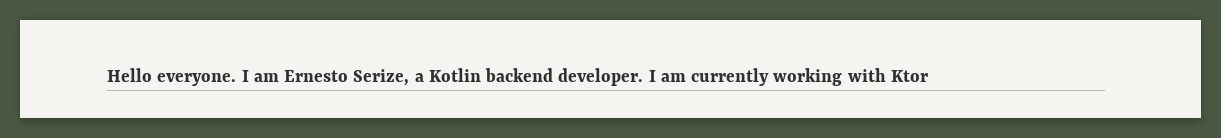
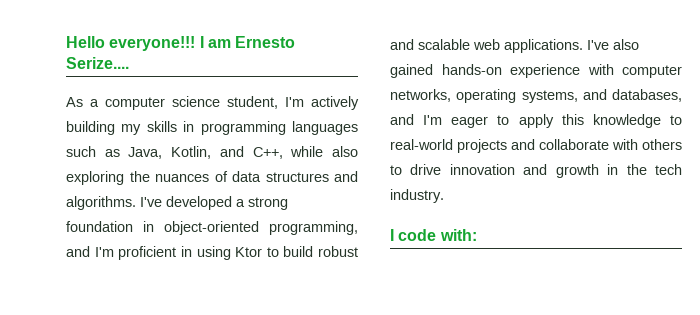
[157,73,237,86] everyone. -> [109,36,196,51] everyone!!!
[353,68,928,86] Serize, a Kotlin backend developer. I am currently working with Ktor -> [66,57,129,69] [66,96,359,110] [66,121,358,135] [66,146,359,159] [66,171,358,185] [66,196,288,210] [66,221,358,235] [66,246,358,260] [390,39,639,53] [390,64,682,78] [390,89,682,103] [390,114,682,128] [390,139,682,153] [390,164,682,178] [390,189,444,203] [390,229,477,241] Serize.... // As a computer science student, I'm actively building my skills in programming languages such as Java, Kotlin, and C++, while also exploring the nuances of data structures and algorithms. I've developed a strong foundation in object-oriented programming, and I'm proficient in using Ktor to build robust and scalable web applications. I've also gained hands-on experience with computer networks, operating systems, and databases, and I'm eager to apply this knowledge to real-world projects and collaborate with others to drive innovation and growth in the tech industry. // I code with:

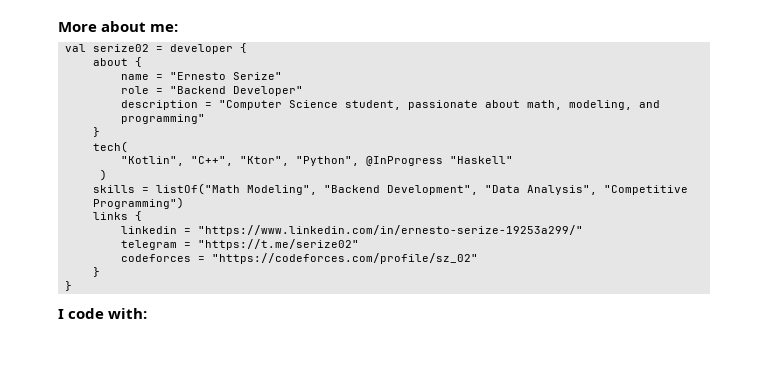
[66,36,296,51] [66,57,129,69] [66,96,359,110] [66,121,358,135] [66,146,359,159] [66,171,358,185] [66,196,288,210] [66,221,358,235] [66,246,358,260] [390,39,639,53] [390,64,682,78] [390,89,682,103] [390,114,682,128] [390,139,682,153] [390,164,682,178] [390,189,444,203] Hello everyone!!! I am Ernesto Serize.... // As a computer science student, I'm actively building my skills in programming languages such as Java, Kotlin, and C++, while also exploring the nuances of data structures and algorithms. I've developed a strong foundation in object-oriented programming, and I'm proficient in using Ktor to build robust and scalable web applications. I've also gained hands-on experience with computer networks, operating systems, and databases, and I'm eager to apply this knowledge to real-world projects and collaborate with others to drive innovation and growth in the tech industry. -> [58,21,179,32] [64,43,247,54] [92,57,142,67] [120,72,282,80] [120,86,303,96] [120,100,660,110] [120,114,205,124] [92,127,100,137] [92,141,128,153] [120,156,513,166] [99,169,107,181] [92,183,688,195] [92,197,184,209] [92,211,142,221] [120,225,583,236] [120,239,359,250] [120,253,478,264] [92,267,100,277] [64,281,72,291] More about me: // val serize02 = developer { // about { // name = "Ernesto Serize" // role = "Backend Developer" // description = "Computer Science student, passionate about math, modeling, and programming" // } // tech( // "Kotlin", "C++", "Ktor", "Python", @InProgress "Haskell" // ) // skills = listOf("Math Modeling", "Backend Development", "Data Analysis", "Competitive Programming") // links { // linkedin = "https://www.linkedin.com/in/ernesto-serize-19253a299/" // telegram = "https://t.me/serize02" // codeforces = "https://codeforces.com/profile/sz_02" // } // }

